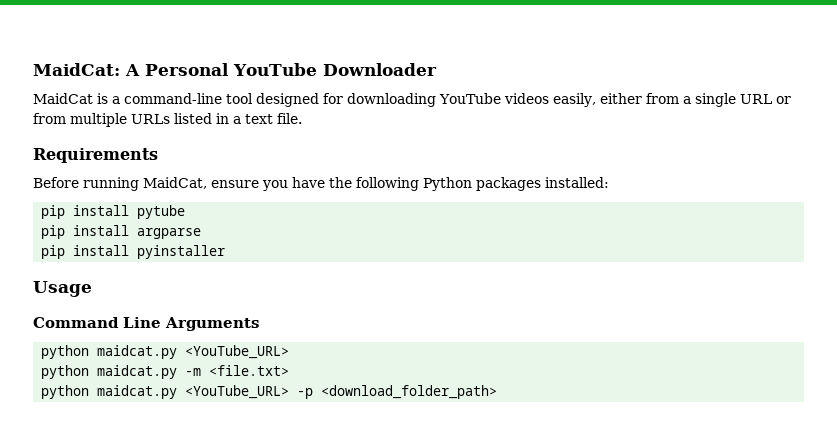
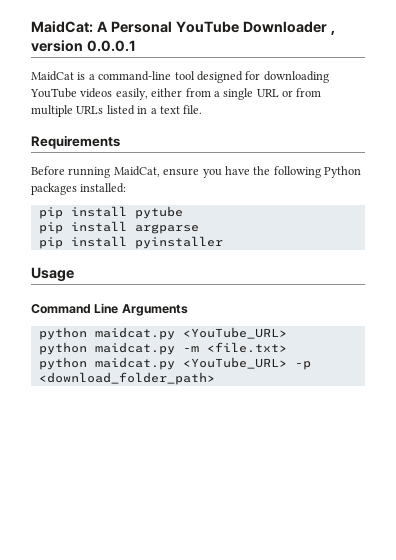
(437, 69) none -> [330,30,335,35] [31,40,136,52] , version 0.0.0.1

